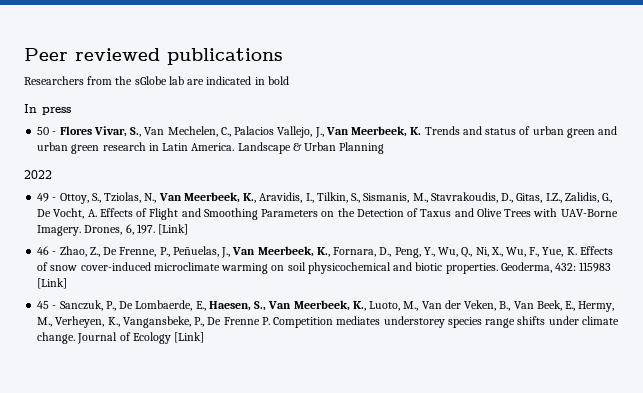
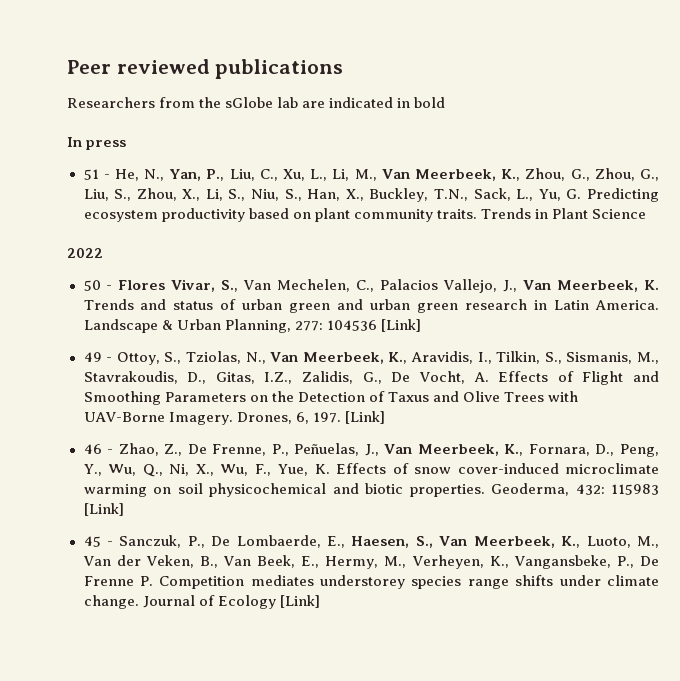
(71, 111) none -> [83,168,659,181] [83,188,659,202] [83,208,646,222] [67,248,103,258] // 51 - He, N., Yan, P., Liu, C., Xu, L., Li, M., Van Meerbeek, K., Zhou, G., Zhou, G., Liu, S., Zhou, X., Li, S., Niu, S., Han, X., Buckley, T.N., Sack, L., Yu, G. Predicting ecosystem productivity based on plant community traits. Trends in Plant Science // 2022
[339,142,385,154] [24,170,52,179] Planning // 2022 -> [224,319,421,333] Planning, 277: 104536 [Link]

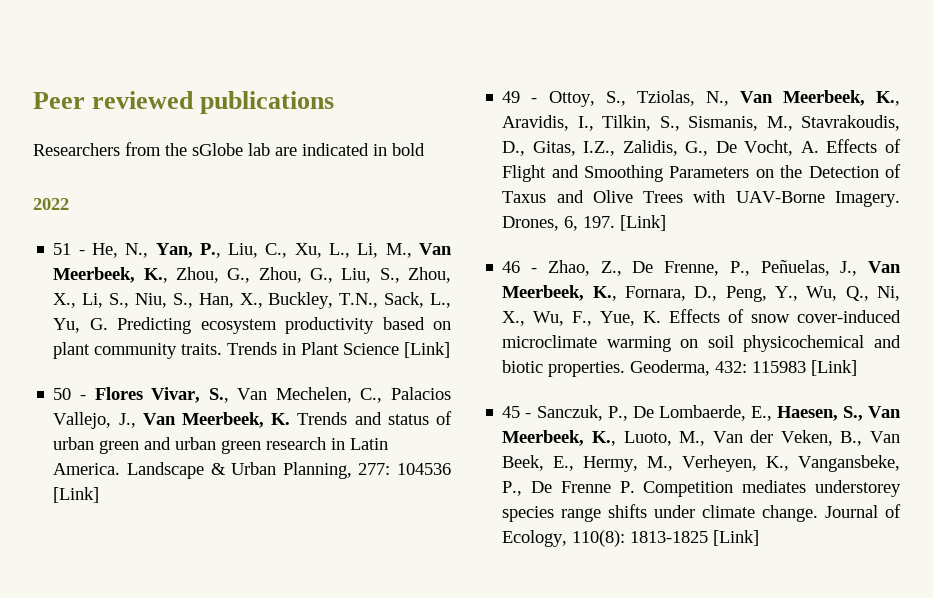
[67,137,127,150] In press -> [33,198,69,210] 2022
[67,248,103,258] // 2022 -> [404,342,451,358] [Link]
[217,595,276,609] Ecology -> [502,530,709,547] Ecology, 110(8): 1813-1825

